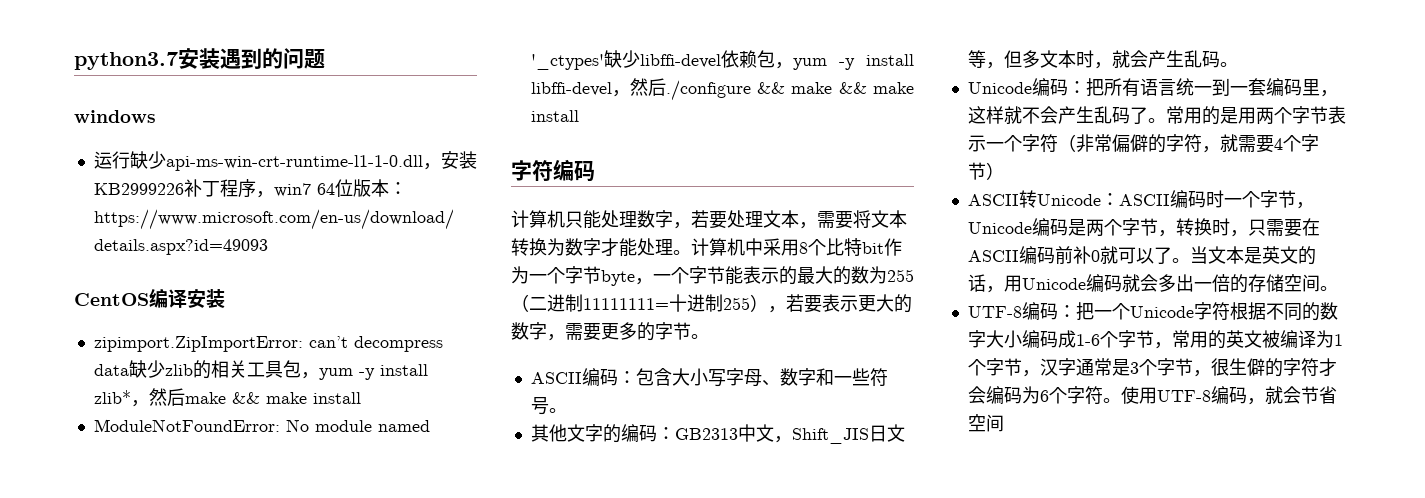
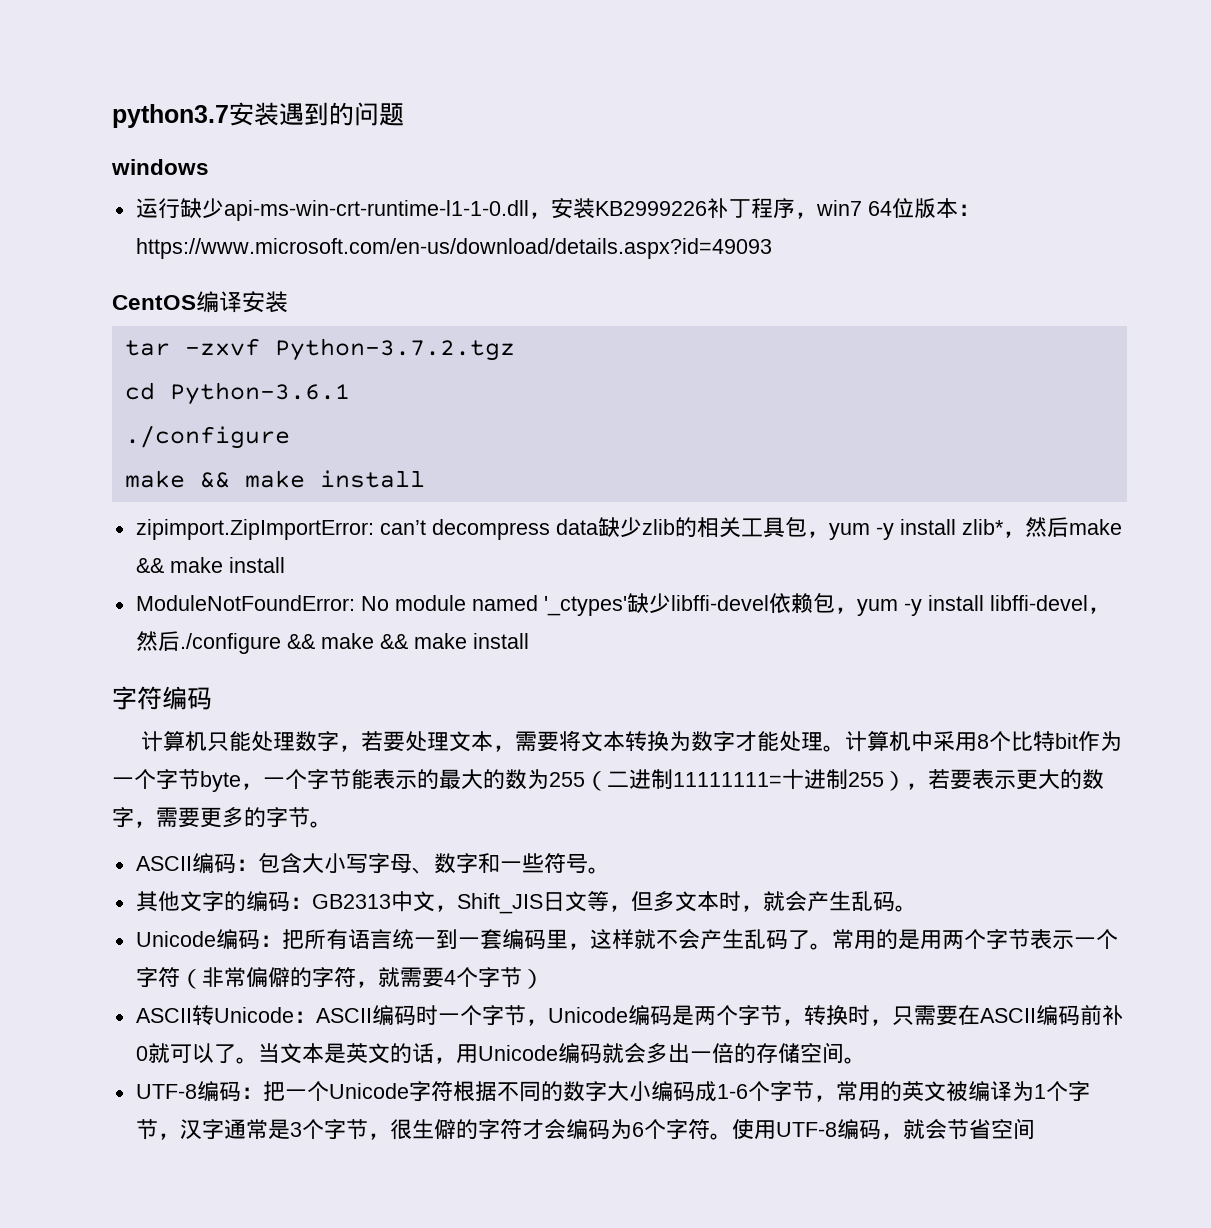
(225, 298) none -> [124,338,515,361] [124,382,350,405] [124,425,290,449] [124,470,425,488] // tar -zxvf Python-3.7.2.tgz // cd Python-3.6.1 // ./configure // make && make install

